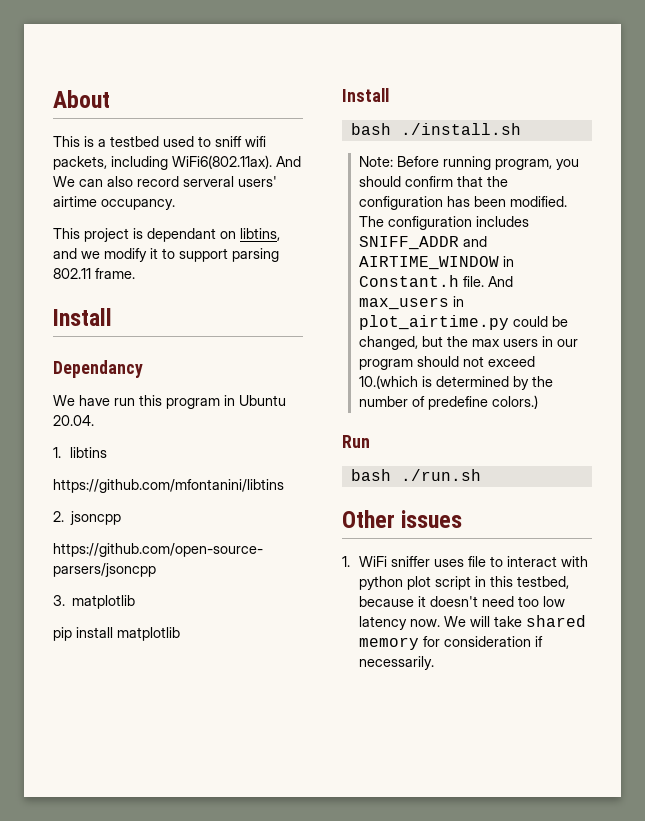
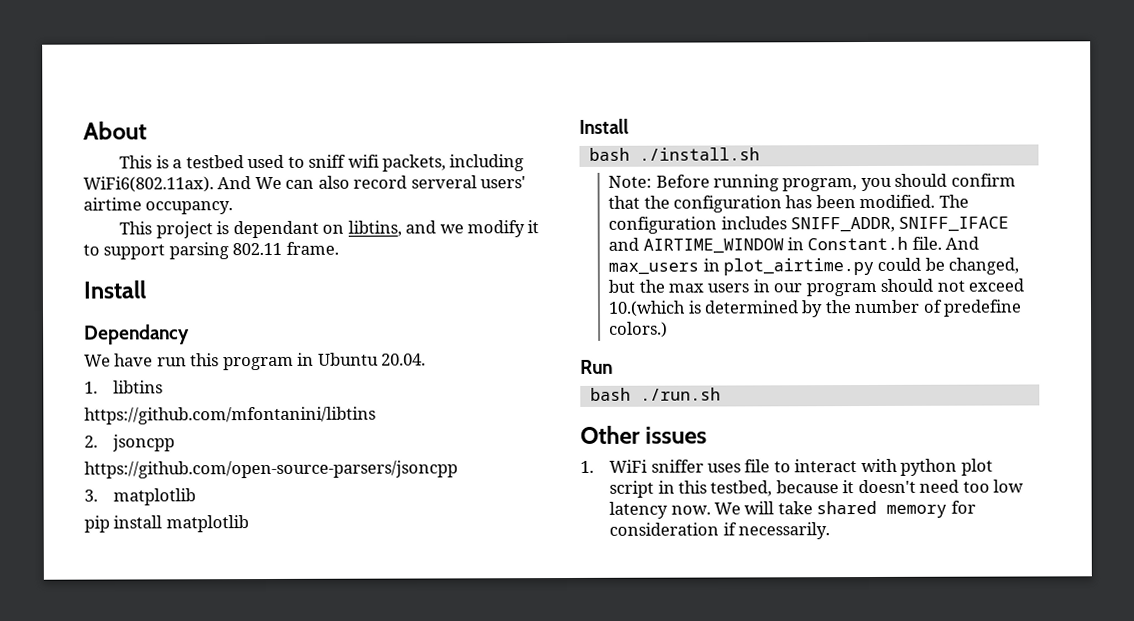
[358,236,459,250] SNIFF_ADDR -> [790,216,1010,233] SNIFF_ADDR, SNIFF_IFACE

